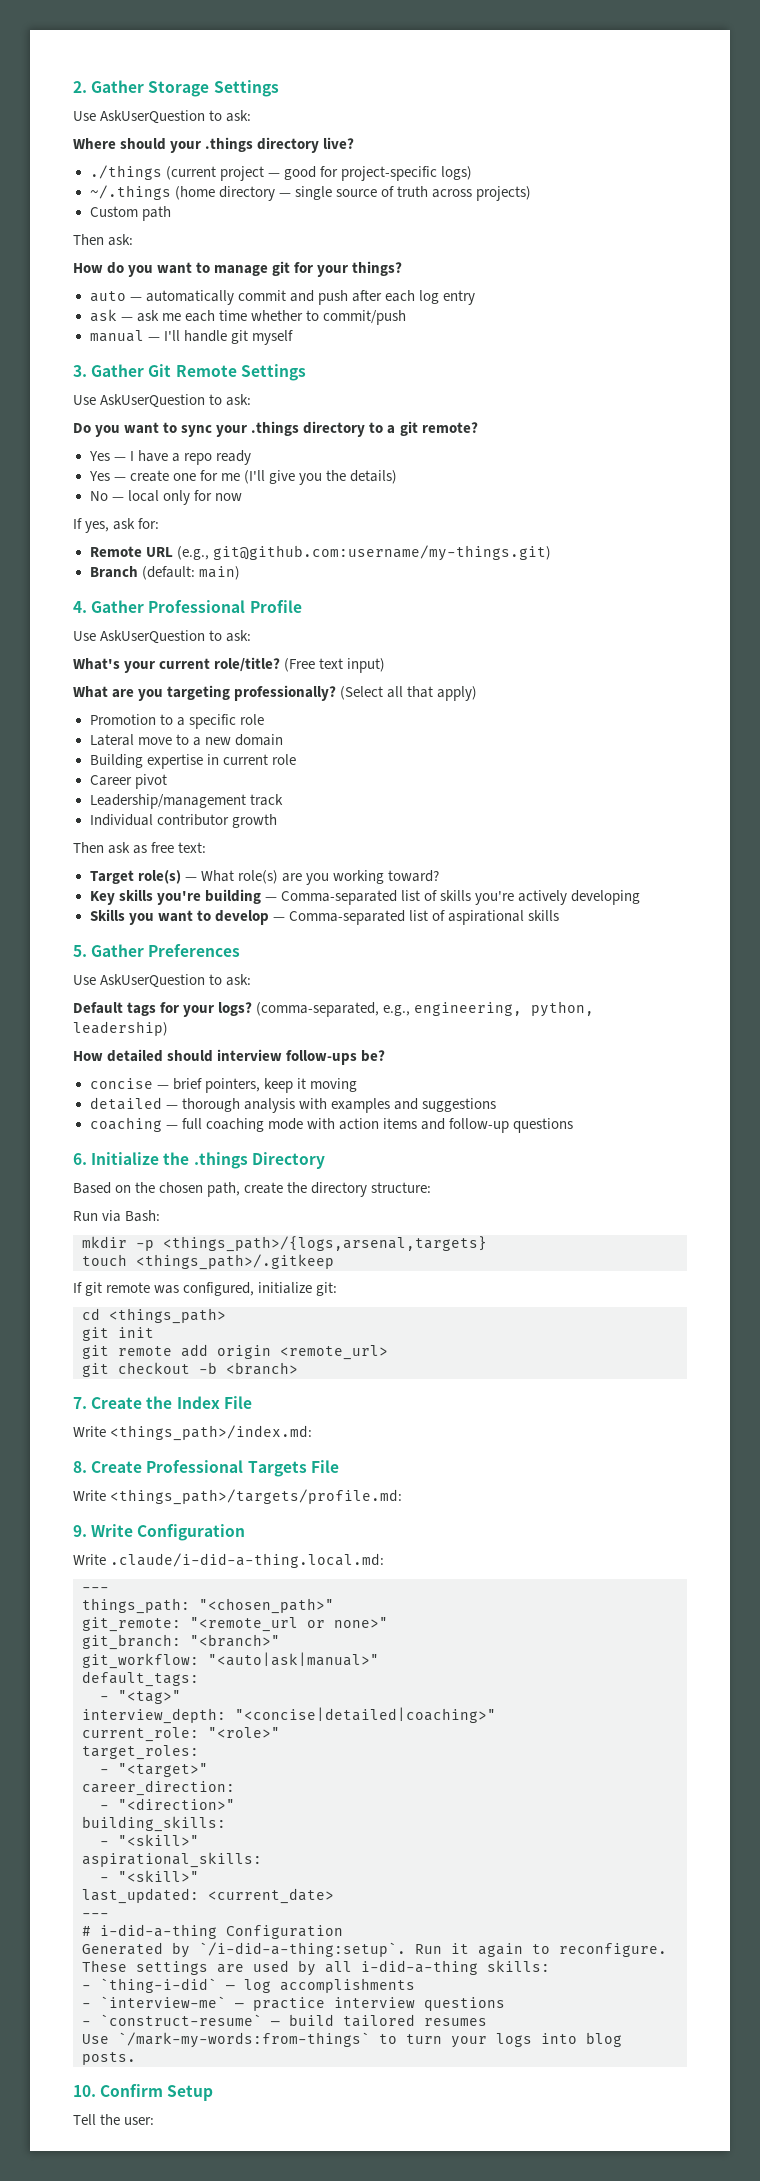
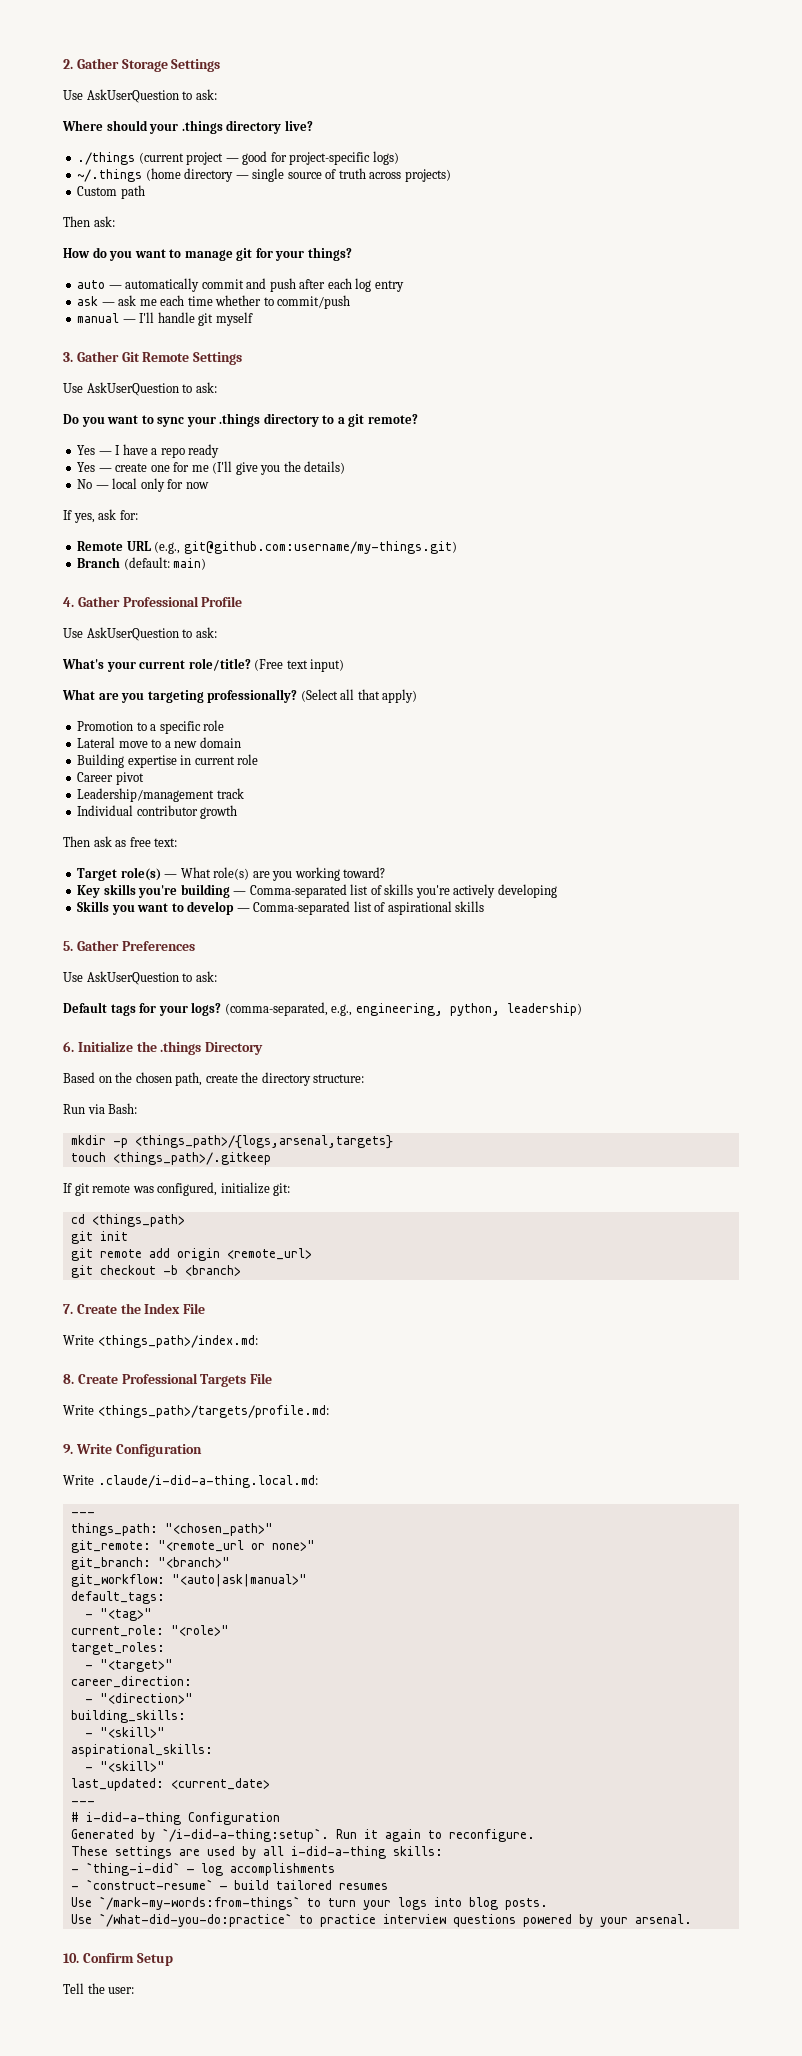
[73,1049,386,1065] [89,1078,357,1093] [89,1097,496,1113] [89,1117,573,1133] // How detailed should interview follow-ups be? // concise — brief pointers, keep it moving // detailed — thorough analysis with examples and suggestions // coaching — full coaching mode with action items and follow-up questions -> (582, 1009) none
[82,1707,496,1724] // interview_depth: "<concise|detailed|coaching>" -> (152, 1614) none
[82,1996,505,2011] // - `interview-me` — practice interview questions -> (335, 1869) none
(136, 2058) none -> [70,1913,692,1927] // Use `/what-did-you-do:practice` to practice interview questions powered by your arsenal.

